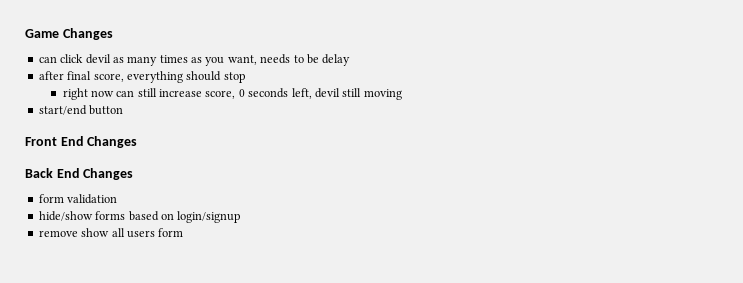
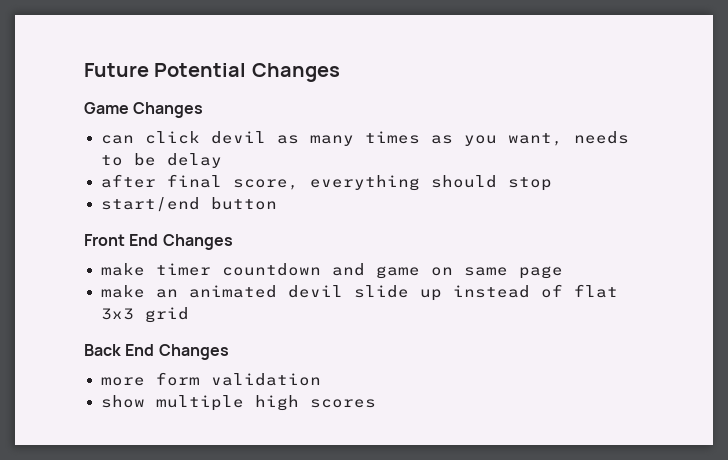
(25, 33) none -> [84,63,340,82] Future Potential Changes //
[62,88,402,100] // right now can still increase score, 0 seconds left, devil still moving -> (552, 184) none
(138, 142) none -> [100,263,563,279] [100,284,618,301] [100,307,189,323] // make timer countdown and game on same page // make an animated devil slide up instead of flat 3x3 grid
(134, 174) none -> [100,377,145,386] more
[38,211,241,223] [38,228,184,238] hide/show forms based on login/signup // remove show all users form -> [100,395,376,411] show multiple high scores

